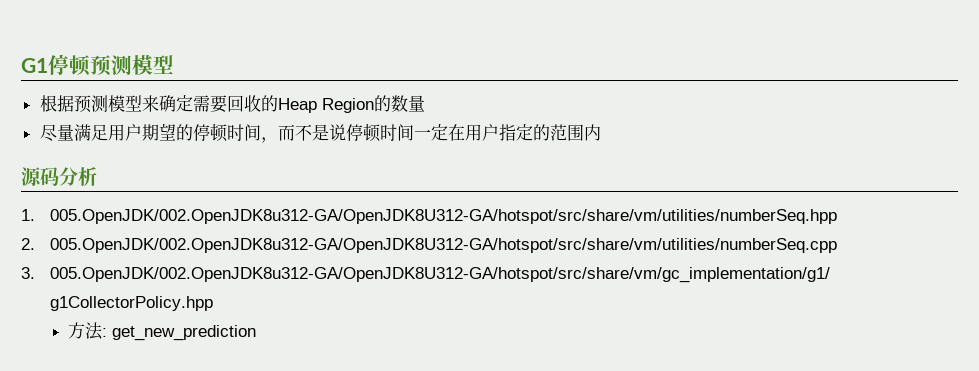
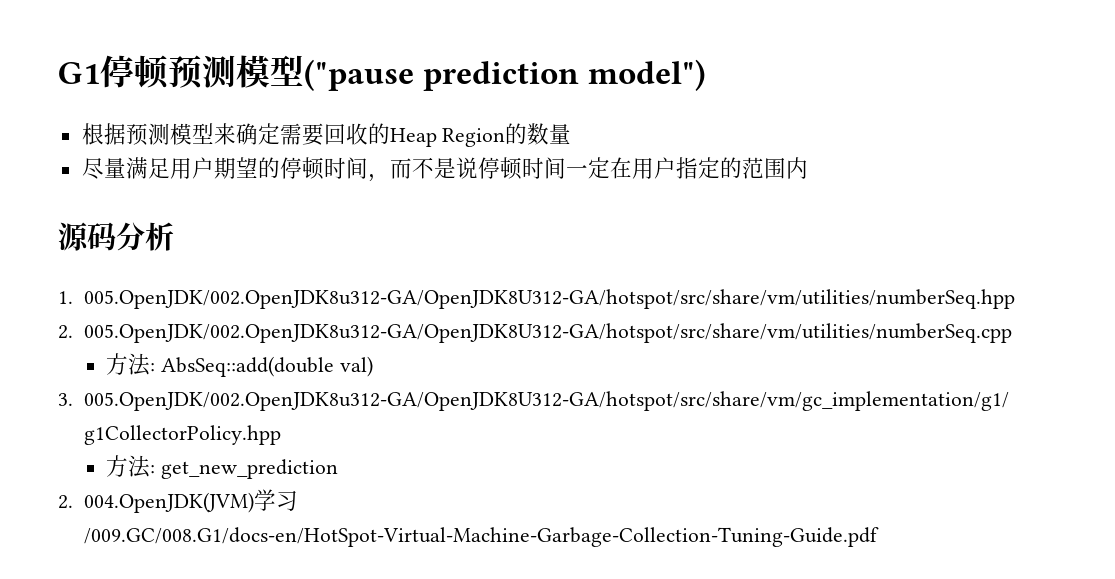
(174, 64) none -> [304,59,707,91] ("pause prediction model")
(837, 245) none -> [106,353,373,377] // 方法: AbsSeq::add(double val)
(257, 333) none -> [58,489,298,513] [83,527,879,547] // 2. 004.OpenJDK(JVM)学习/009.GC/008.G1/docs-en/HotSpot-Virtual-Machine-Garbage-Collection-Tuning-Guide.pdf

